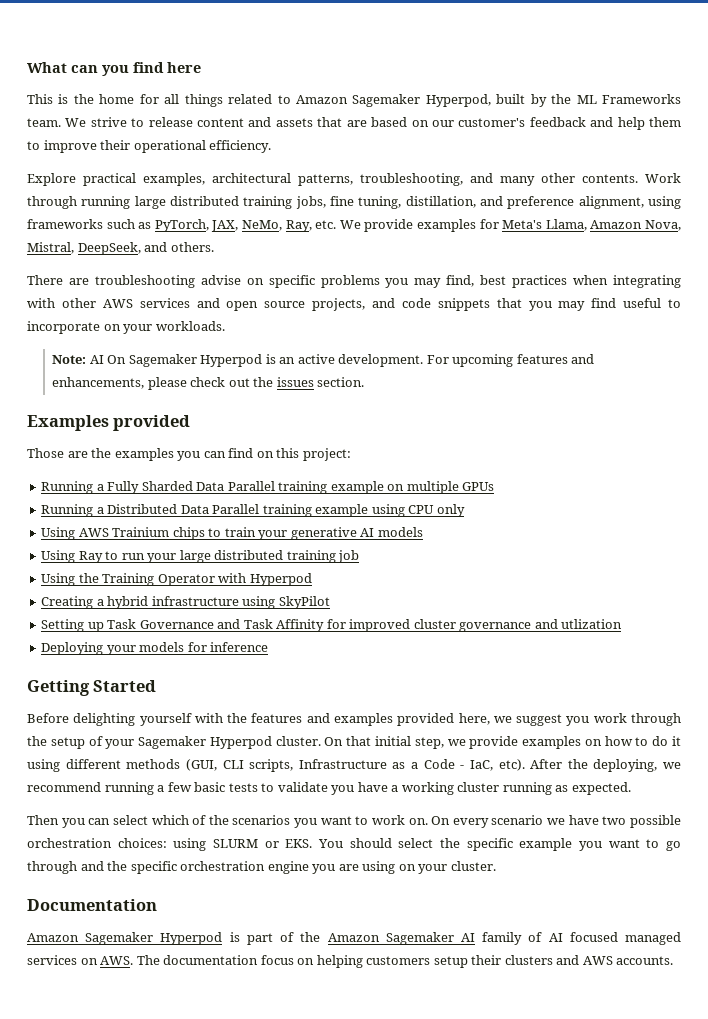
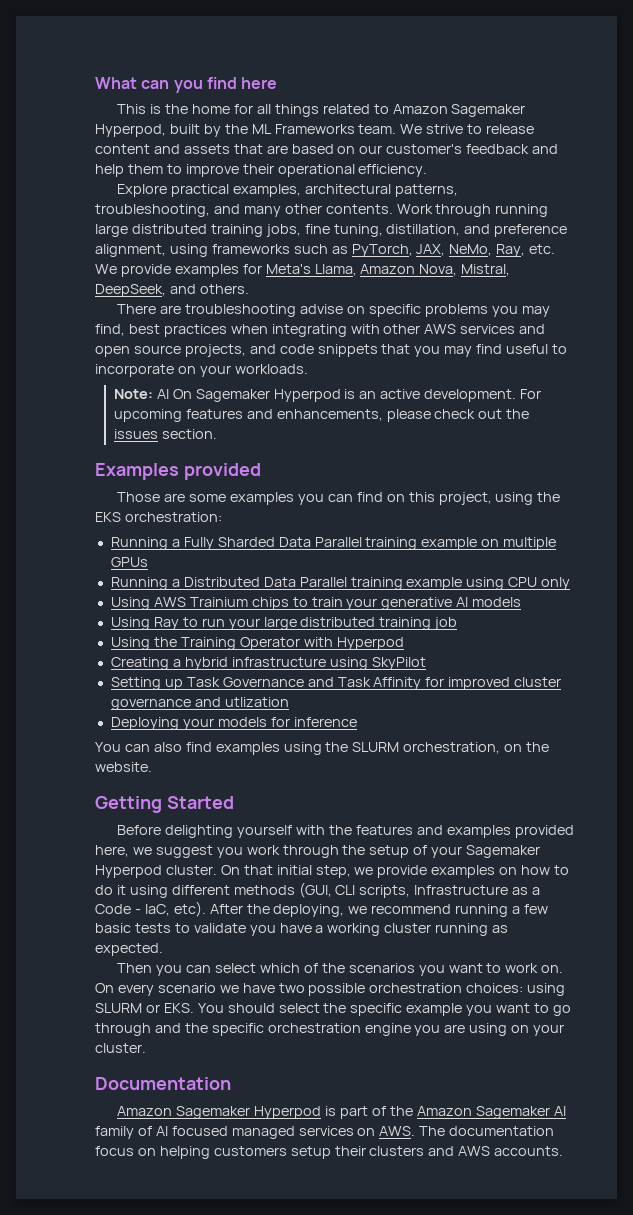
[91,448,112,458] the -> [189,494,227,502] some
[302,448,351,461] project: -> [438,492,561,505] [95,512,222,522] project, using the EKS orchestration:
(269, 647) none -> [95,742,550,755] [95,762,152,772] // You can also find examples using the SLURM orchestration, on the website.

